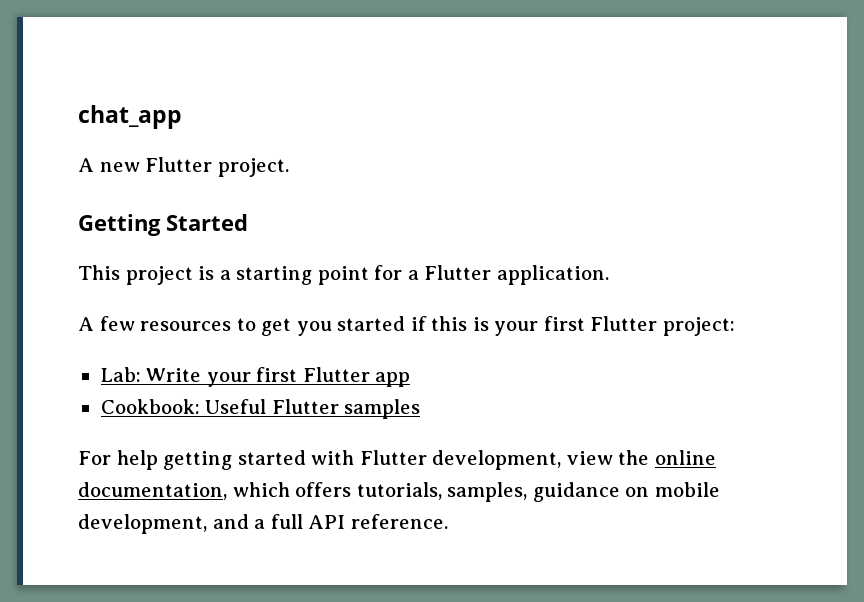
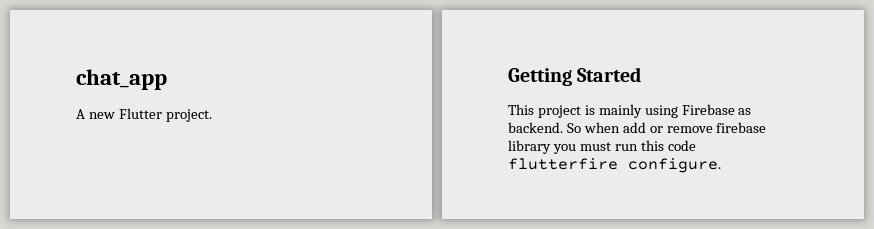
[219,265,609,285] [78,316,735,336] [100,367,411,387] [100,399,421,419] [78,450,716,470] [78,482,720,502] [78,514,448,534] a starting point for a Flutter application. // A few resources to get you started if this is your first Flutter project: // Lab: Write your first Flutter app // Cookbook: Useful Flutter samples // For help getting started with Flutter development, view the online documentation, which offers tutorials, samples, guidance on mobile development, and a full API reference. -> [598,104,752,118] [508,122,767,133] [508,140,696,154] [508,158,721,173] mainly using Firebase as backend. So when add or remove firebase library you must run this code flutterfire configure.

